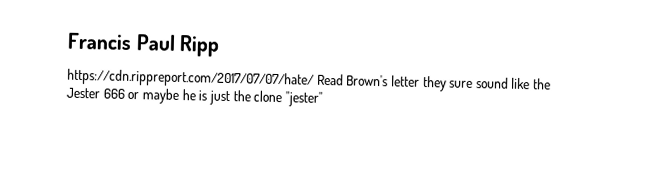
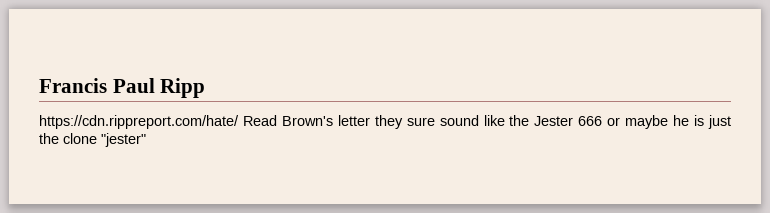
[67,68,315,89] https://cdn.rippreport.com/2017/07/07/hate/ -> [39,115,239,129] https://cdn.rippreport.com/hate/

